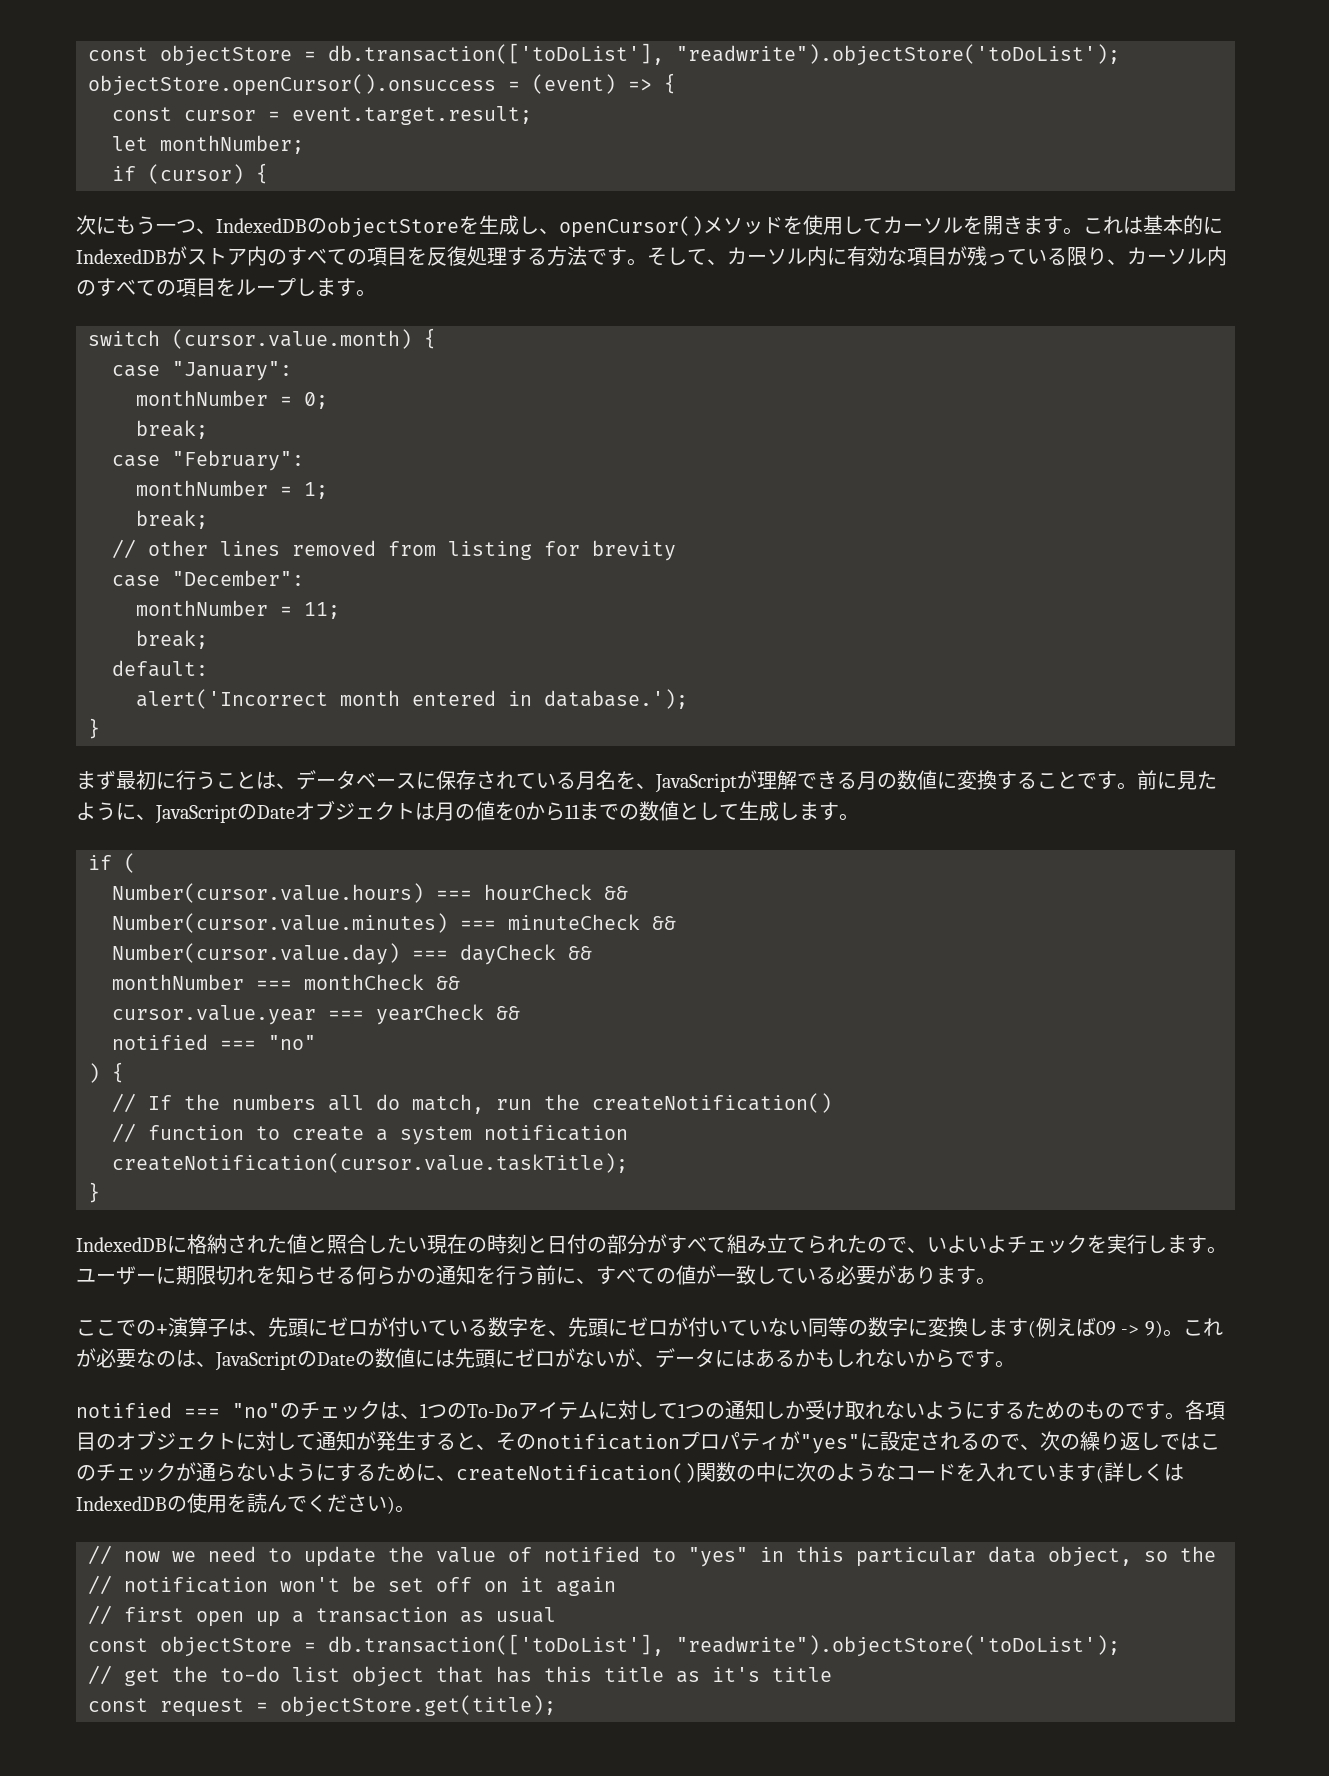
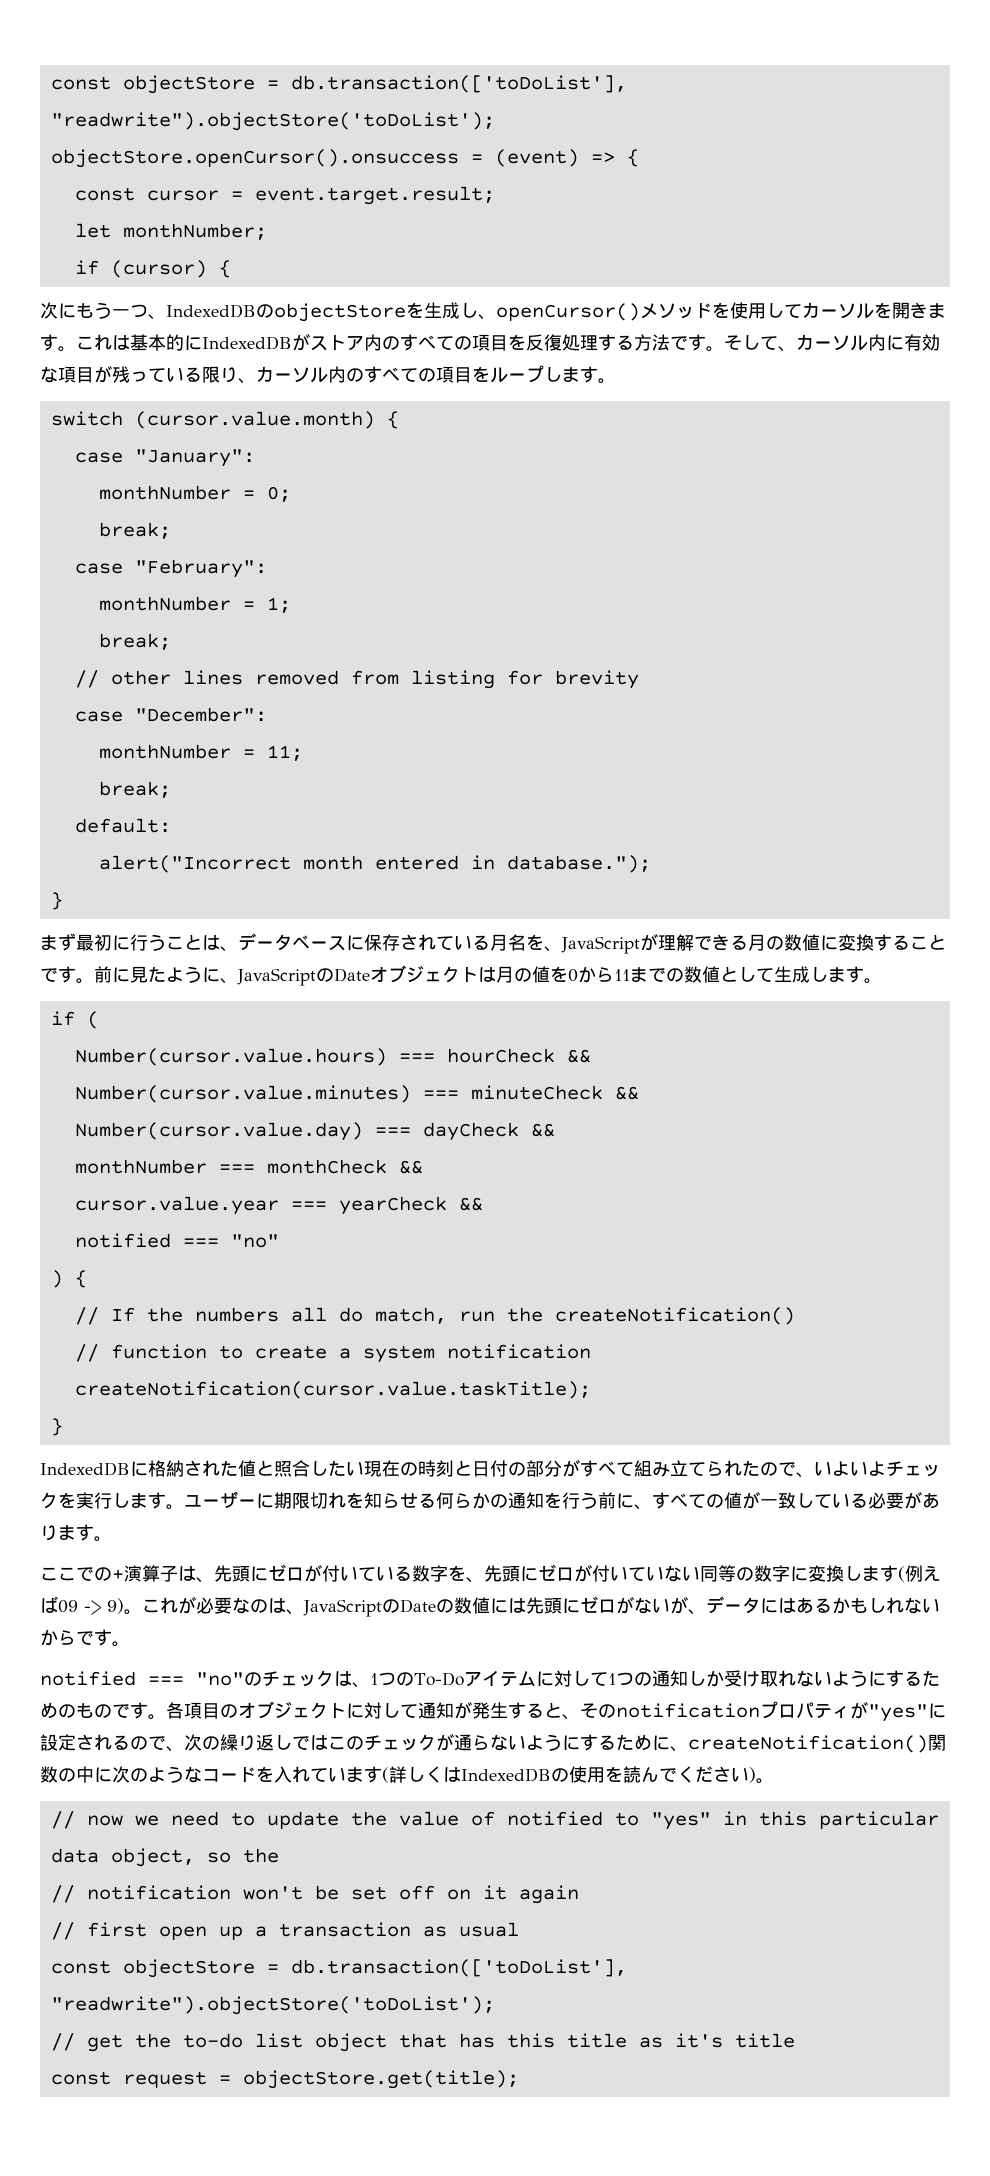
[136,689,328,709] alert('Incorrect -> [98,855,291,873] alert("Incorrect
[544,689,688,709] database.'); -> [506,855,651,873] database.");

